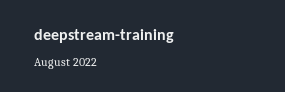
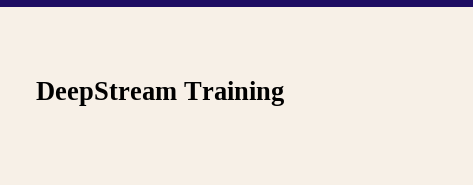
[34,29,174,43] [34,58,98,69] deepstream-training // August 2022 -> [36,81,285,106] DeepStream Training

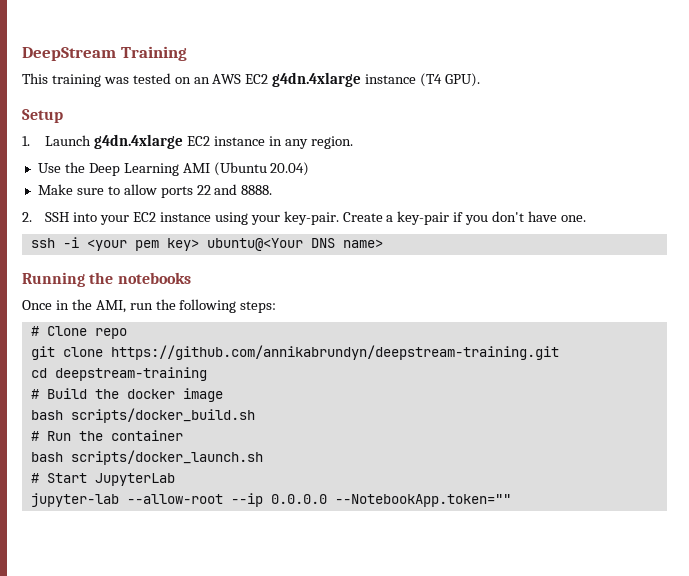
(285, 93) none -> [22,72,481,87] [22,109,63,123] [22,134,353,149] [37,162,310,176] [37,184,273,198] [22,211,586,225] [30,237,383,251] [22,272,191,287] [22,299,277,313] [30,326,127,339] [30,345,559,360] [30,367,207,381] [30,388,223,402] [30,408,255,423] [30,430,183,441] [30,450,263,465] [30,473,175,486] [30,493,511,507] // This training was tested on an AWS EC2 g4dn.4xlarge instance (T4 GPU). // Setup // 1. Launch g4dn.4xlarge EC2 instance in any region. // Use the Deep Learning AMI (Ubuntu 20.04) // Make sure to allow ports 22 and 8888. // 2. SSH into your EC2 instance using your key-pair. Create a key-pair if you don't have one. // ssh -i <your pem key> ubuntu@<Your DNS name> // Running the notebooks // Once in the AMI, run the following steps: // # Clone repo // git clone https://github.com/annikabrundyn/deepstream-training.git // cd deepstream-training // # Build the docker image // bash scripts/docker_build.sh // # Run the container // bash scripts/docker_launch.sh // # Start JupyterLab // jupyter-lab --allow-root --ip 0.0.0.0 --NotebookApp.token=""

